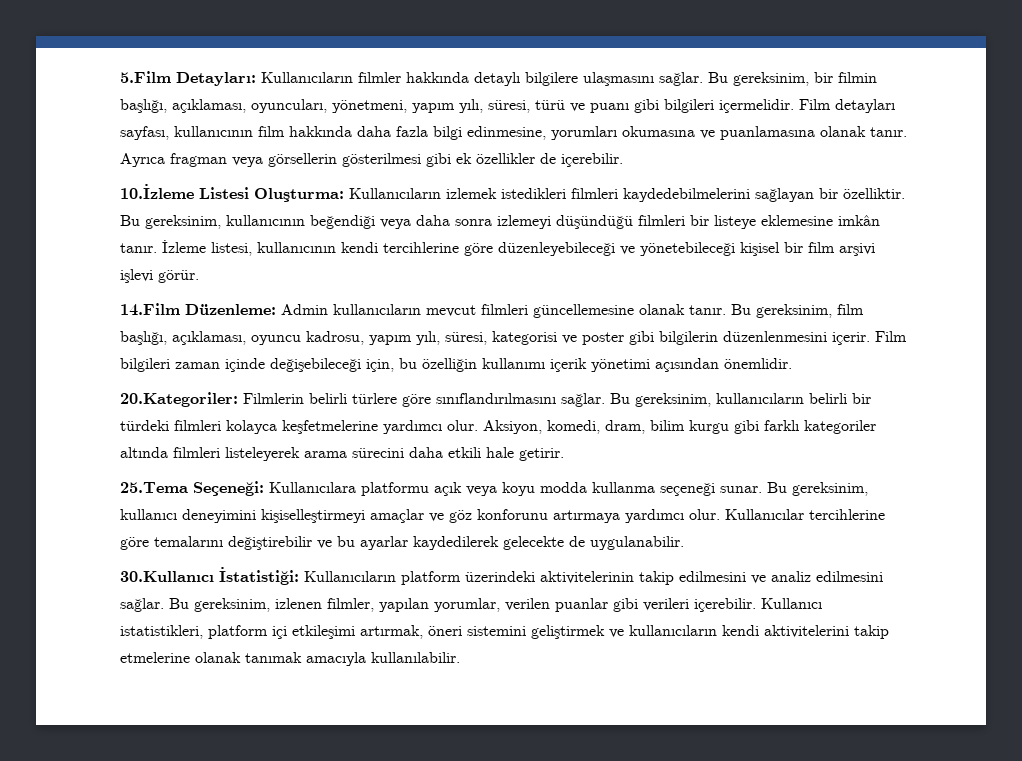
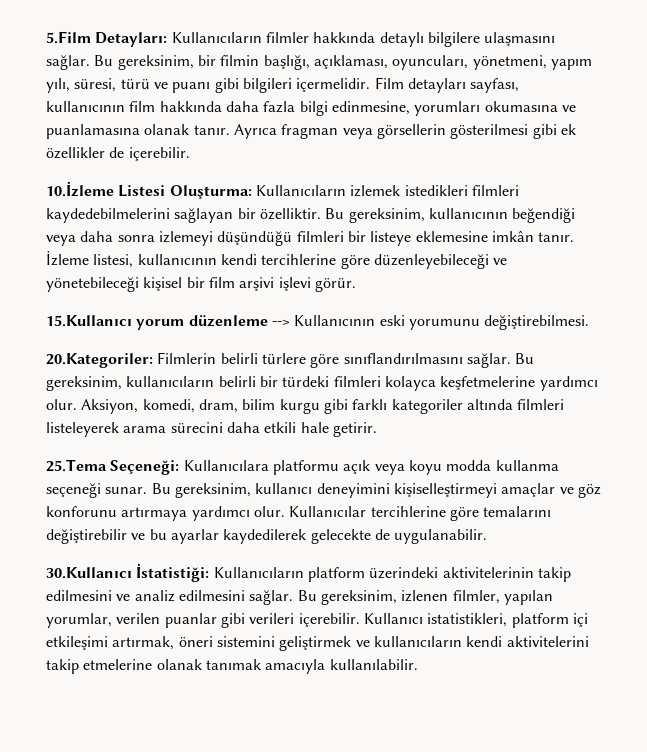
[120,303,864,318] [120,331,907,345] [120,358,792,372] 14.Film Düzenleme: Admin kullanıcıların mevcut filmleri güncellemesine olanak tanır. Bu gereksinim, film başlığı, açıklaması, oyuncu kadrosu, yapım yılı, süresi, kategorisi ve poster gibi bilgilerin düzenlenmesini içerir. Film bilgileri zaman içinde değişebileceği için, bu özelliğin kullanımı içerik yönetimi açısından önemlidir. -> [46,315,590,330] 15.Kullanıcı yorum düzenleme --> Kullanıcının eski yorumunu değiştirebilmesi.

